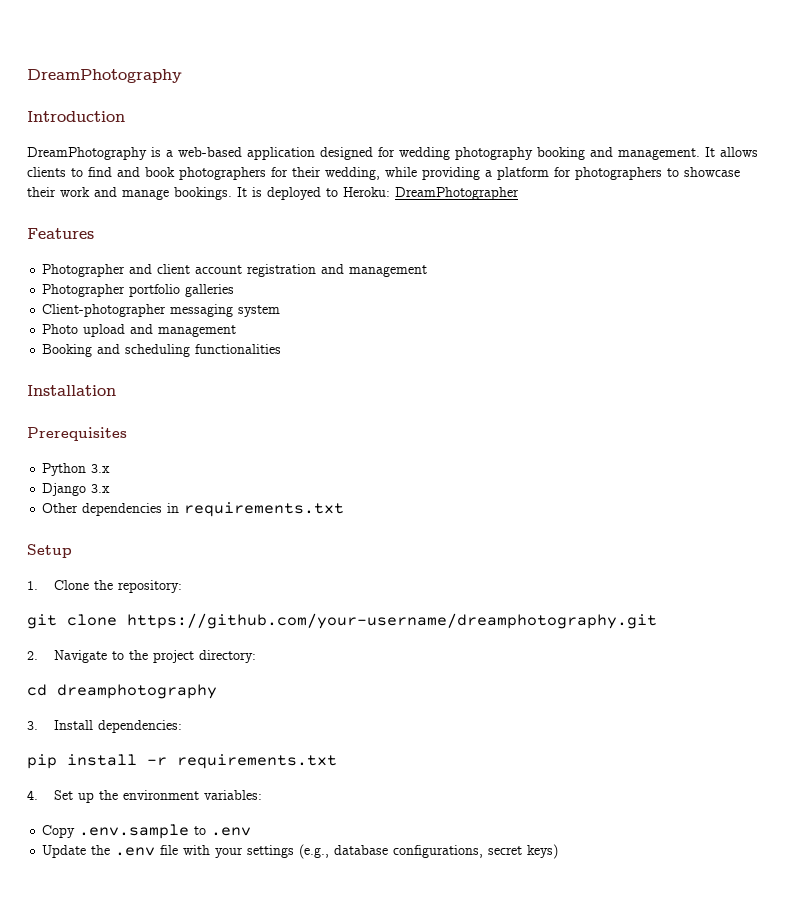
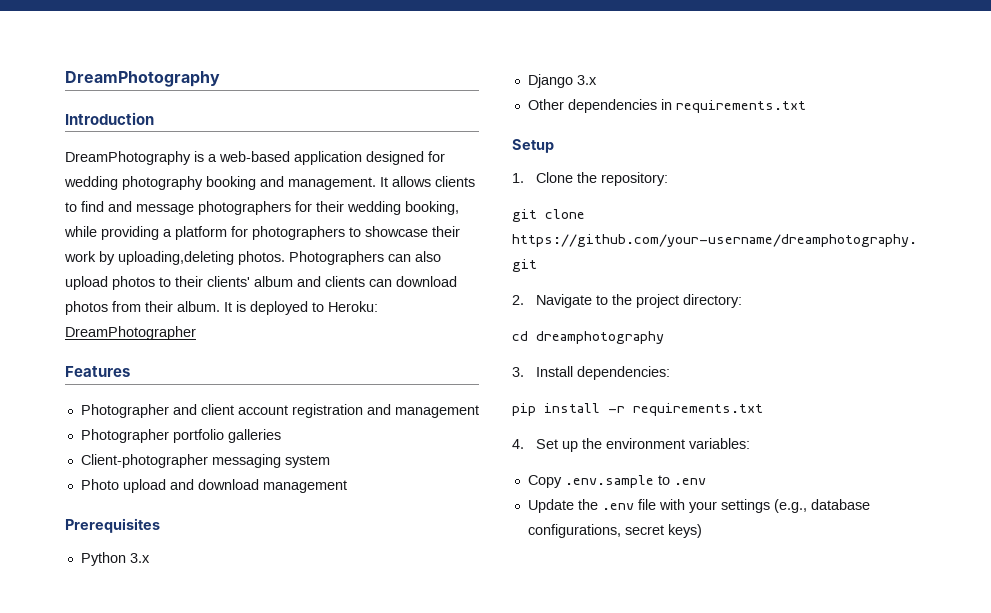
[145,167,175,177] book -> [136,204,194,215] message
[325,167,380,180] wedding, -> [347,201,459,215] wedding booking,
[94,187,232,200] and manage bookings. -> [99,251,441,265] [65,276,457,290] [65,301,220,315] by uploading,deleting photos. Photographers can also upload photos to their clients' album and clients can download photos from their album.
[158,325,237,337] [42,344,282,357] [27,385,116,396] management // Booking and scheduling functionalities // Installation -> [197,479,347,493] download management

